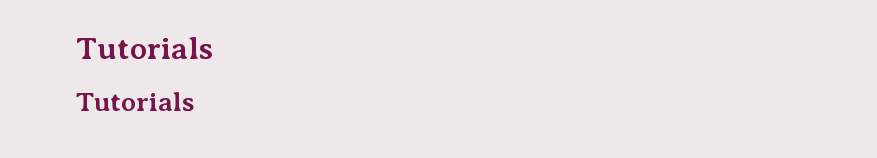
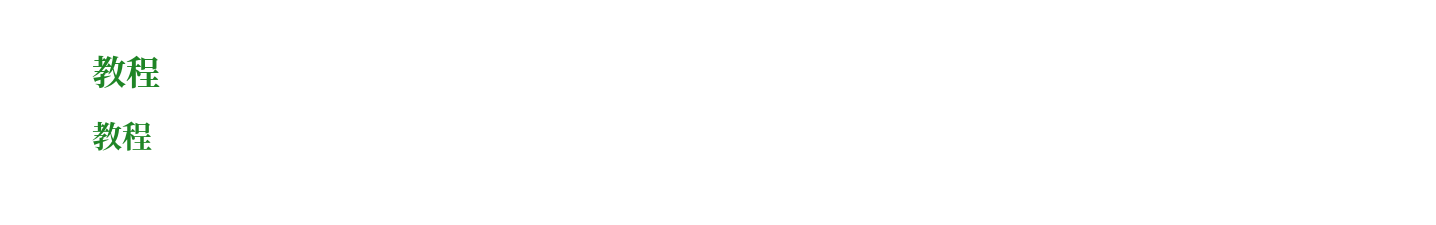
[76,37,213,59] [76,92,194,111] Tutorials // Tutorials -> [92,55,160,89] [92,121,152,151] 教程 // 教程

